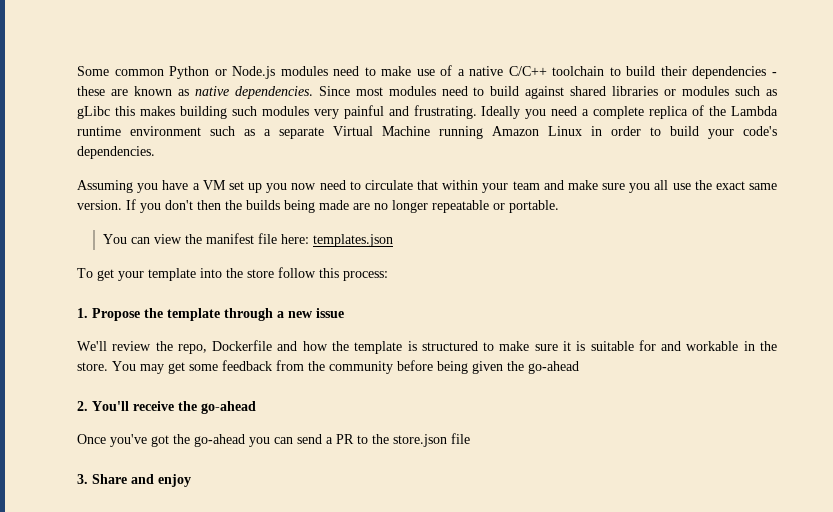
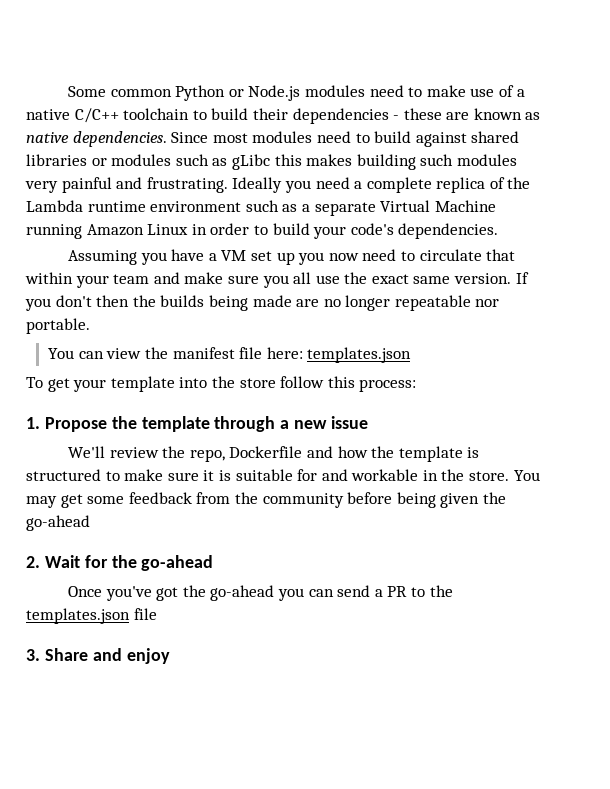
[493,203,505,210] or -> [475,299,500,307] nor
[92,401,174,411] You'll receive -> [44,555,108,568] Wait for
[393,434,447,447] store.json -> [26,608,130,624] templates.json

